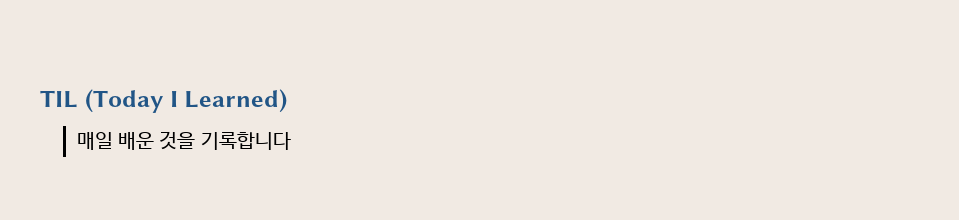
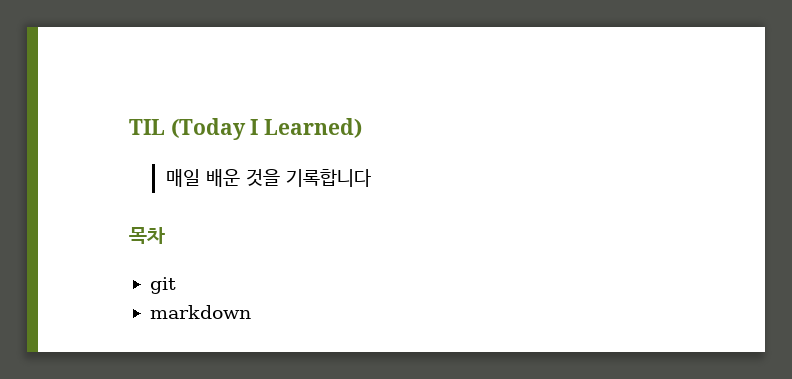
(291, 141) none -> [129,227,165,244] [149,277,176,294] [149,305,251,319] // 목차 // git // markdown

